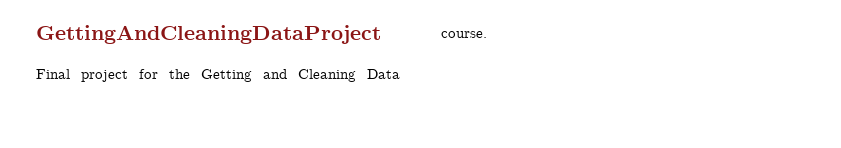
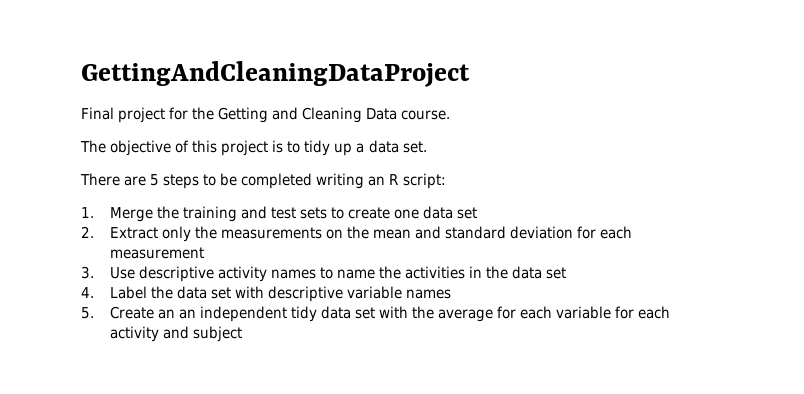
(487, 34) none -> [80,140,427,156] [80,173,446,189] [81,206,478,222] [81,226,633,242] [109,247,204,259] [81,266,567,282] [81,286,451,302] [81,306,671,322] [109,326,242,342] // The objective of this project is to tidy up a data set. // There are 5 steps to be completed writing an R script: // 1. Merge the training and test sets to create one data set // 2. Extract only the measurements on the mean and standard deviation for each measurement // 3. Use descriptive activity names to name the activities in the data set // 4. Label the data set with descriptive variable names // 5. Create an an independent tidy data set with the average for each variable for each activity and subject

